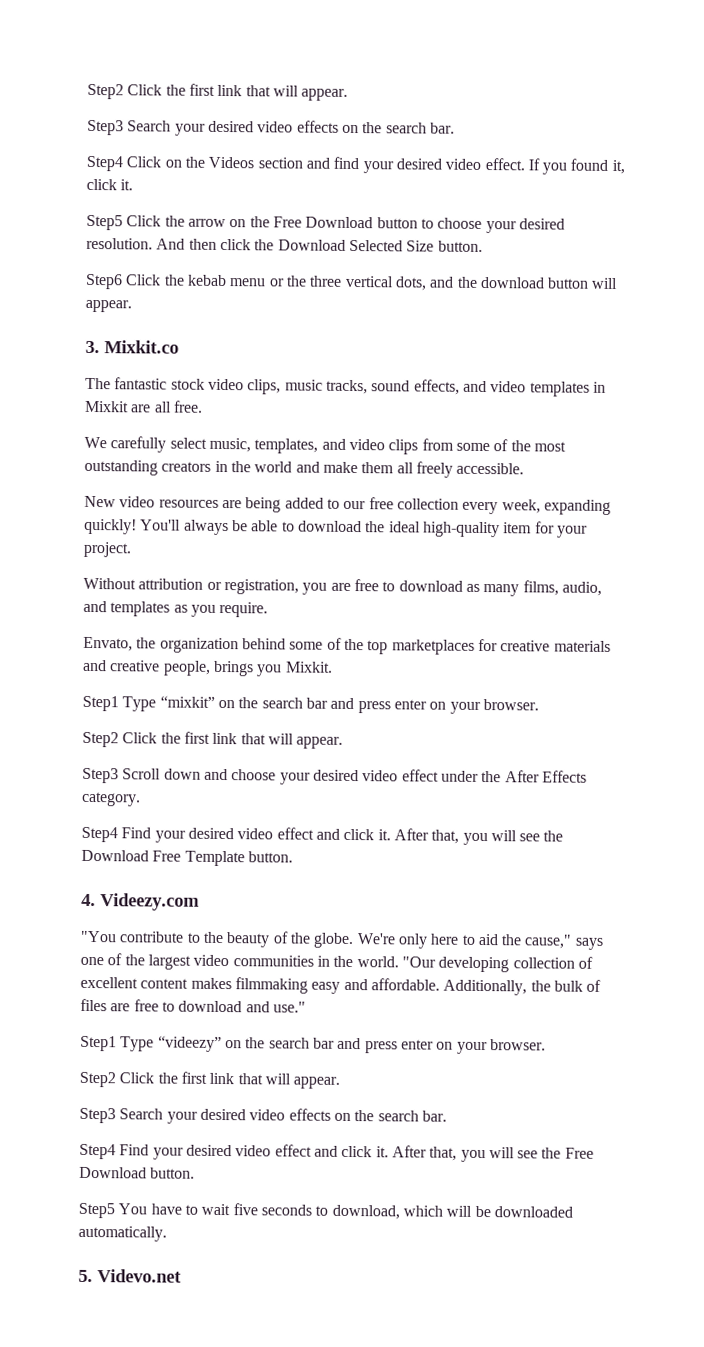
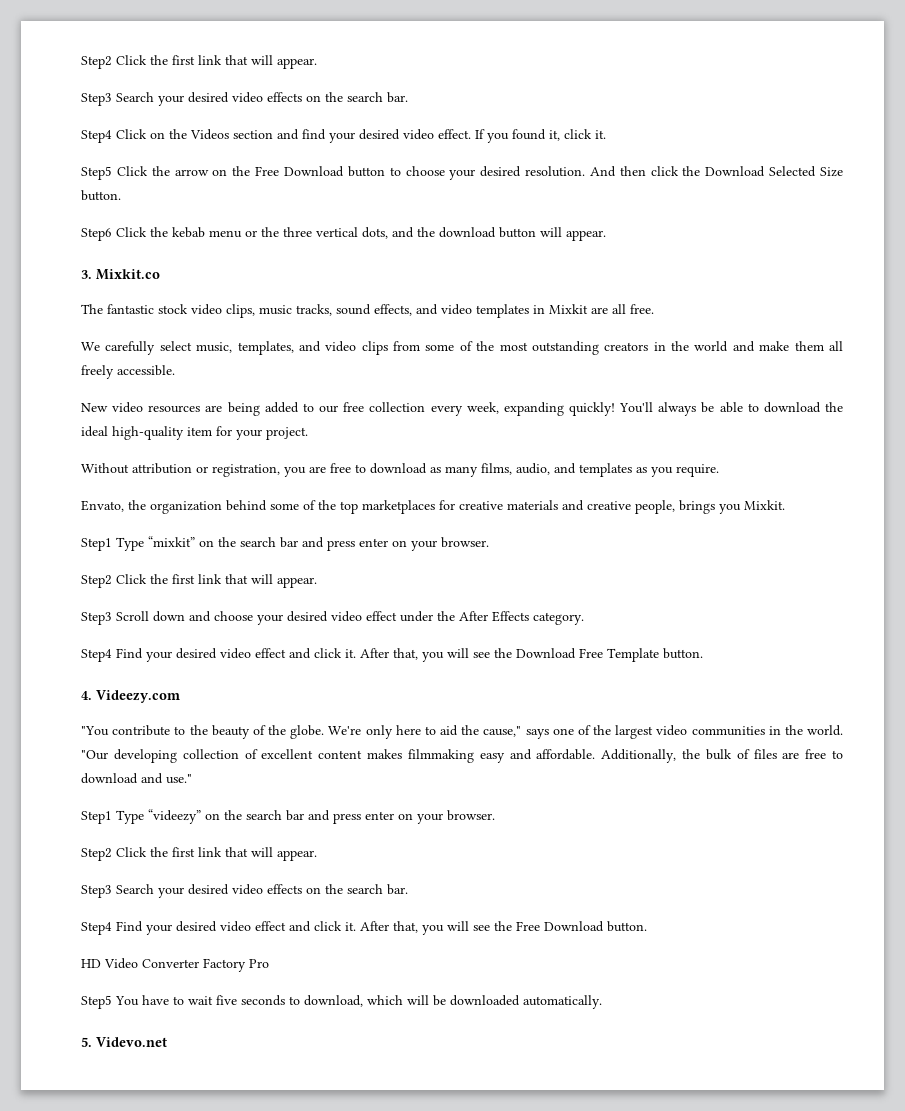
(196, 1173) none -> [81,958,269,972] // HD Video Converter Factory Pro

